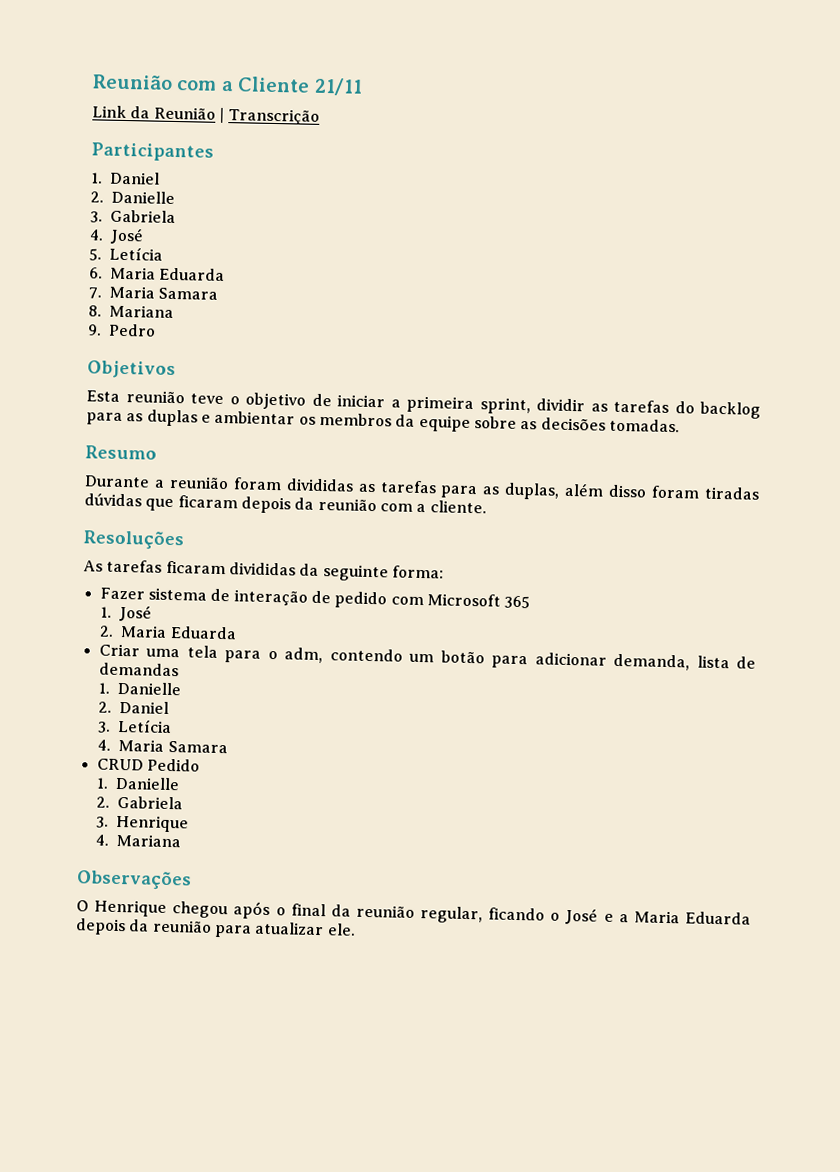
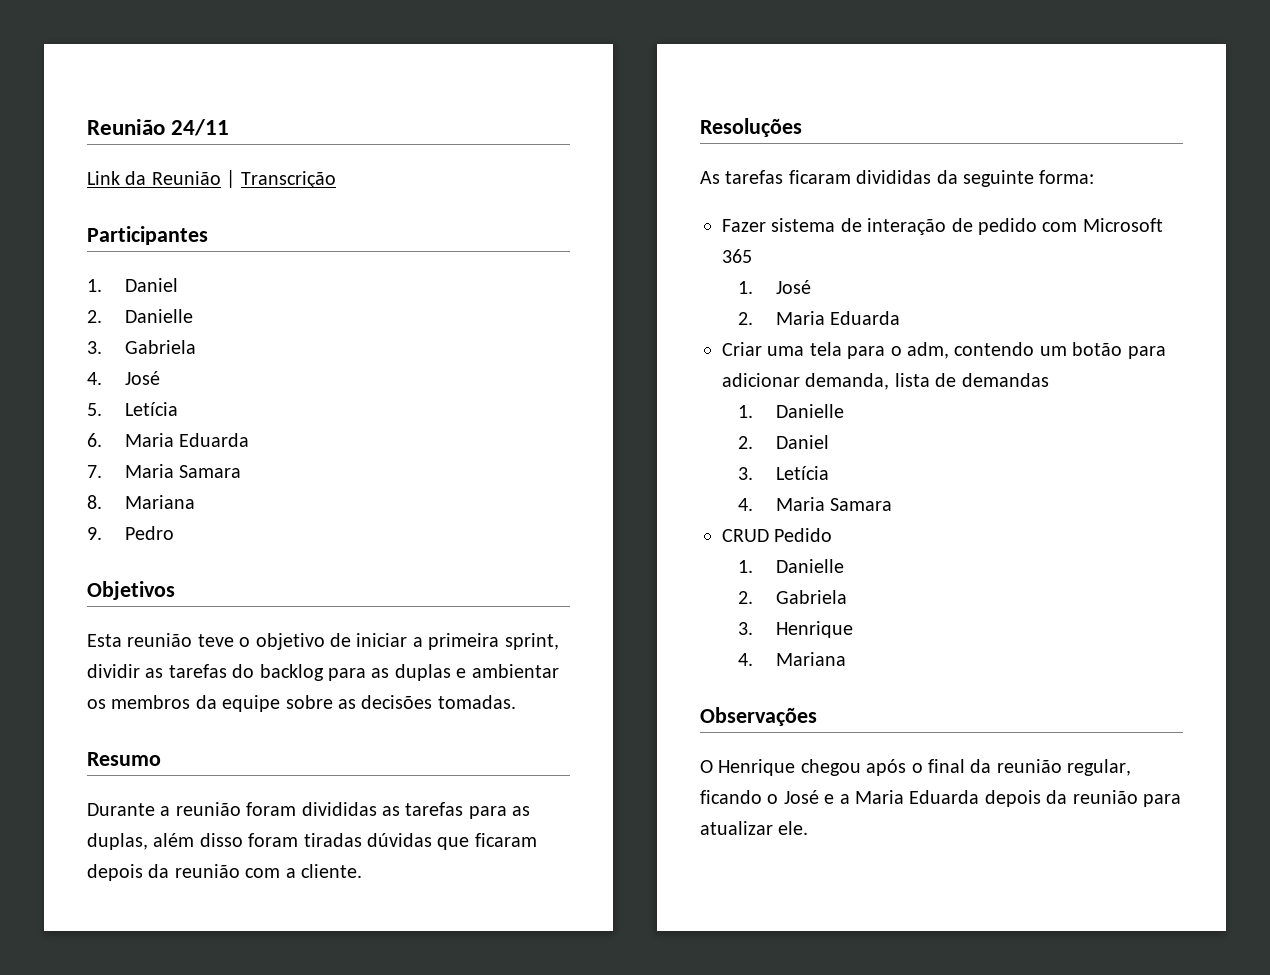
[92,74,363,96] Reunião com a Cliente 21/11 -> [87,119,230,136] Reunião 24/11

